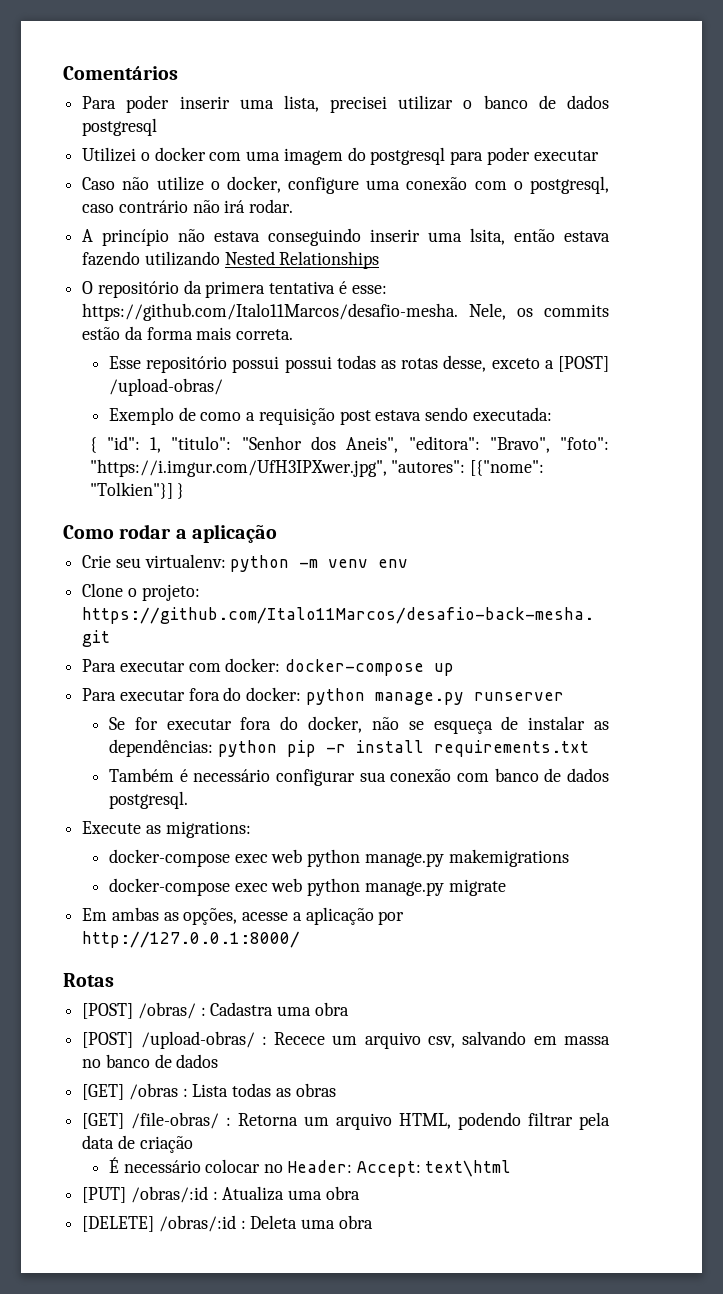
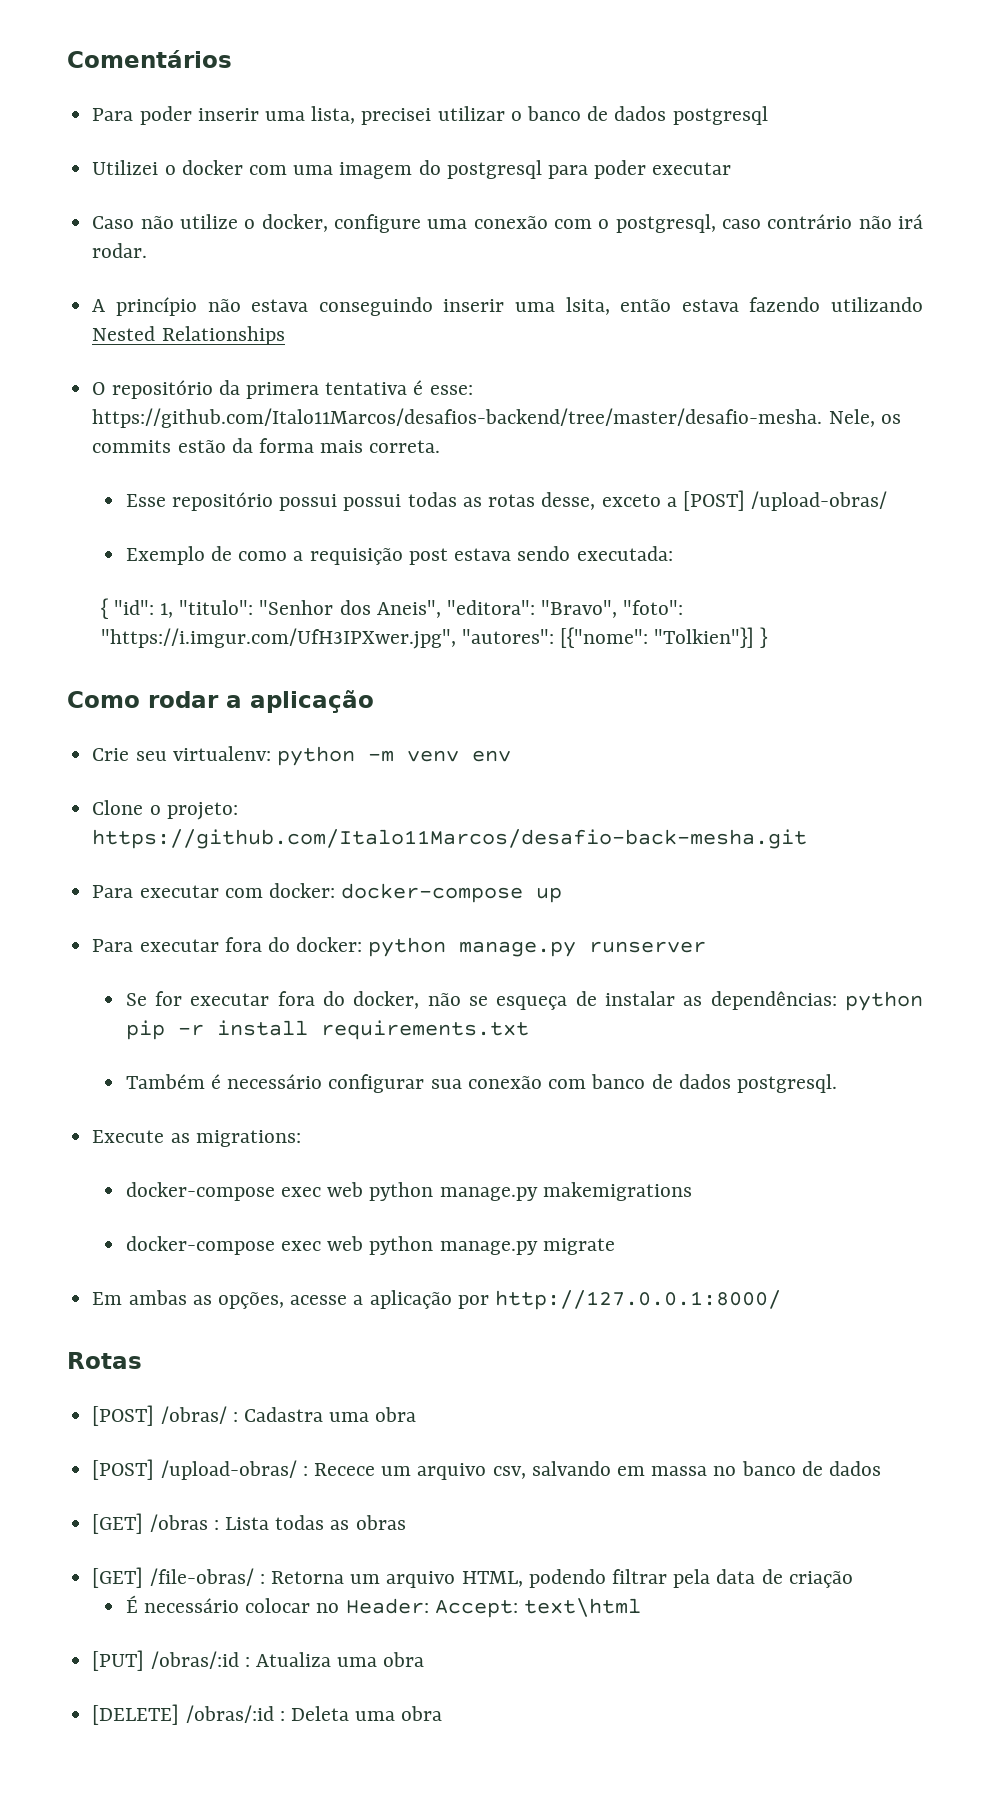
[82,303,459,321] https://github.com/Italo11Marcos/desafio-mesha. -> [92,408,823,428] https://github.com/Italo11Marcos/desafios-backend/tree/master/desafio-mesha.

